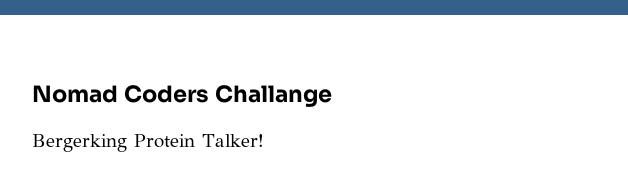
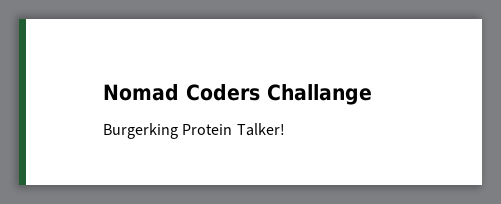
[32,134,127,152] Bergerking -> [103,123,178,139] Burgerking

